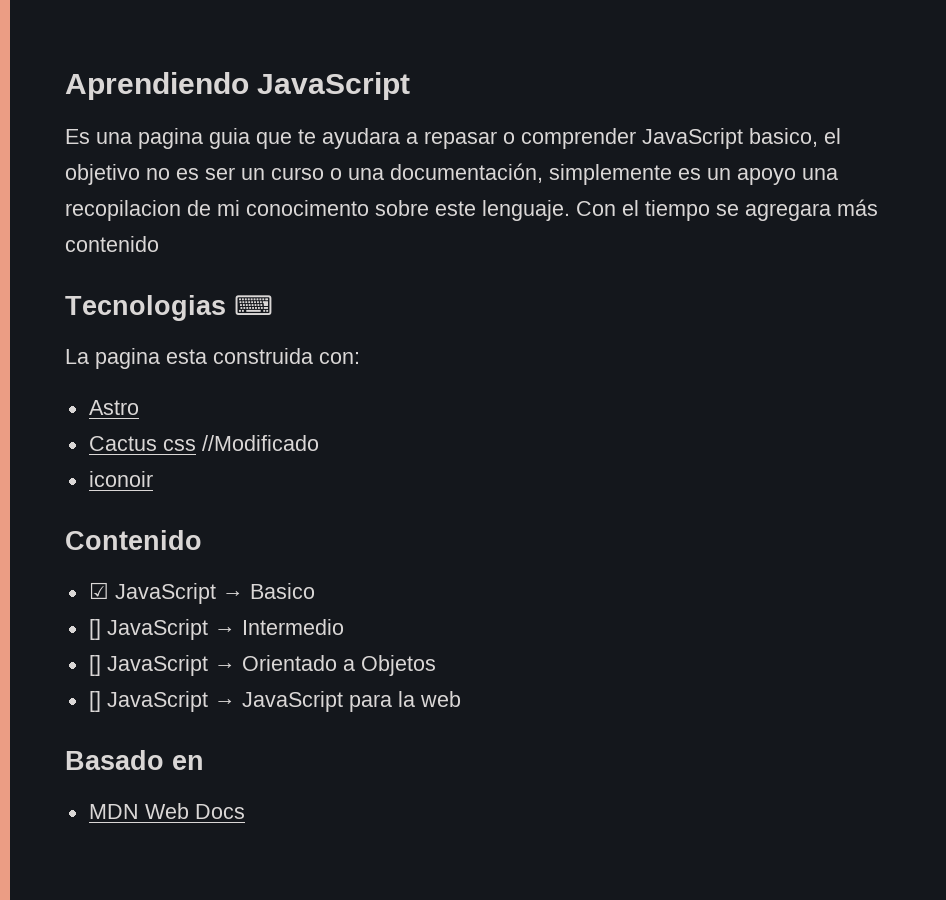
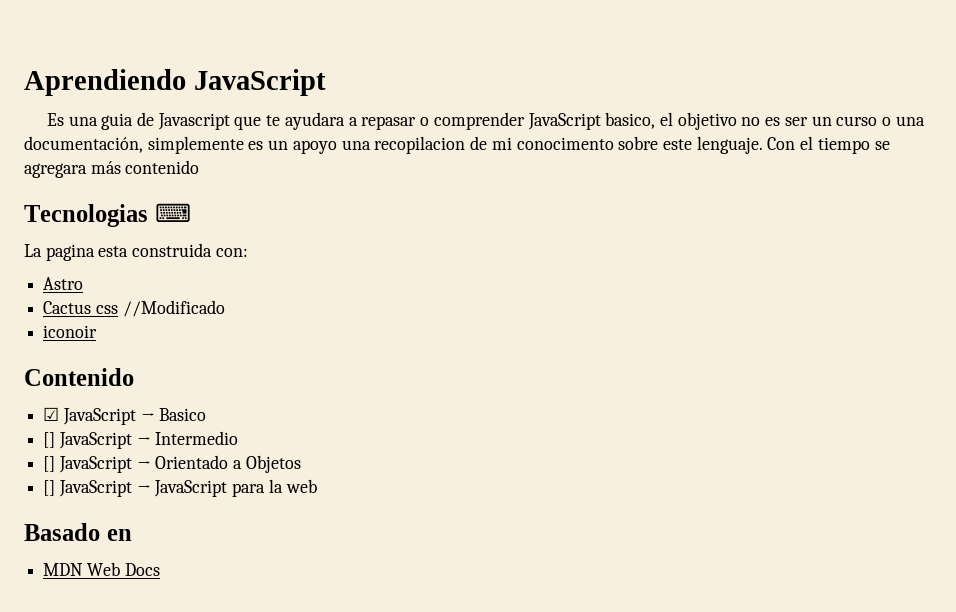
[138,128,250,149] pagina guia -> [101,112,230,130] guia de Javascript

